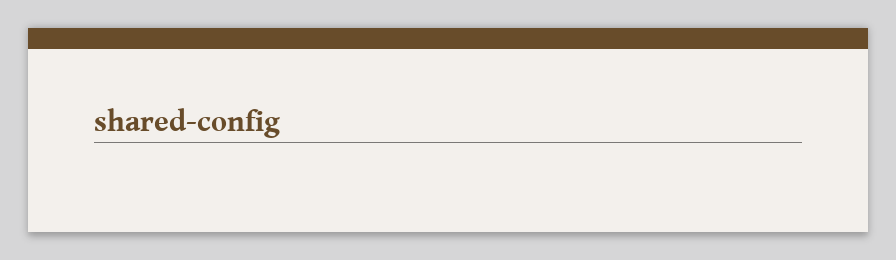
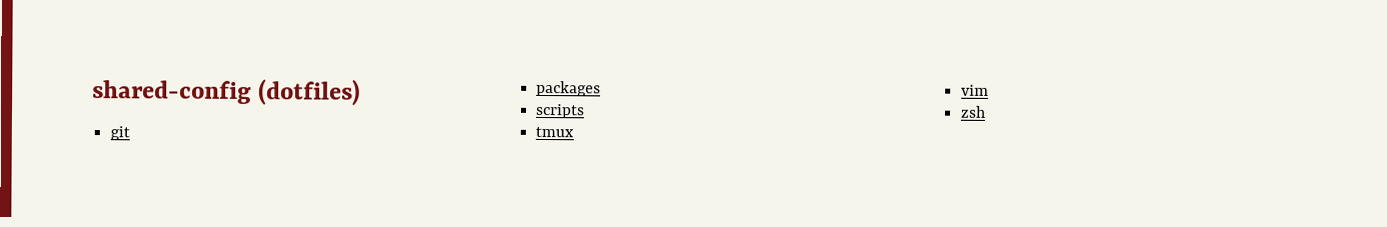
(280, 123) none -> [258,79,362,106] [110,126,131,141] [536,80,602,97] [535,103,586,119] [535,126,575,138] [961,84,990,96] [960,105,987,118] (dotfiles) // git // packages // scripts // tmux // vim // zsh

